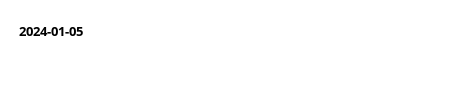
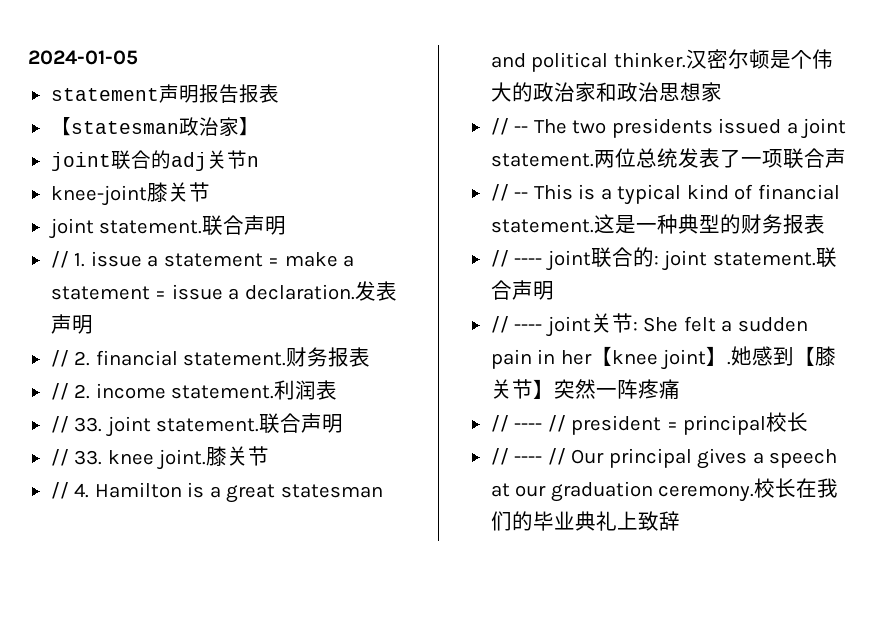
(83, 31) none -> [50,84,279,103] [50,117,259,137] [50,150,259,171] [50,182,210,206] [48,215,287,239] [50,251,355,268] [50,281,397,301] [50,314,93,334] [50,347,371,367] [50,380,338,400] [50,413,344,437] [50,446,270,470] [50,482,383,503] [490,49,833,72] [490,82,722,102] [490,118,847,139] [490,148,846,169] [490,184,840,205] [490,214,825,234] [490,247,837,271] [490,280,554,300] [490,313,808,337] [490,346,837,370] [490,379,680,400] [490,412,809,435] [490,448,838,469] [490,478,839,502] [490,511,680,531] // statement声明报告报表 // 【statesman政治家】 // joint联合的adj关节n // knee-joint膝关节 // joint statement.联合声明 // // 1. issue a statement = make a statement = issue a declaration.发表声明 // // 2. financial statement.财务报表 // // 2. income statement.利润表 // // 33. joint statement.联合声明 // // 33. knee joint.膝关节 // // 4. Hamilton is a great statesman and political thinker.汉密尔顿是个伟大的政治家和政治思想家 // // -- The two presidents issued a joint statement.两位总统发表了一项联合声 // // -- This is a typical kind of financial statement.这是一种典型的财务报表 // // ---- joint联合的: joint statement.联合声明 // // ---- joint关节: She felt a sudden pain in her【knee joint】.她感到【膝关节】突然一阵疼痛 // // ---- // president = principal校长 // // ---- // Our principal gives a speech at our graduation ceremony.校长在我们的毕业典礼上致辞

